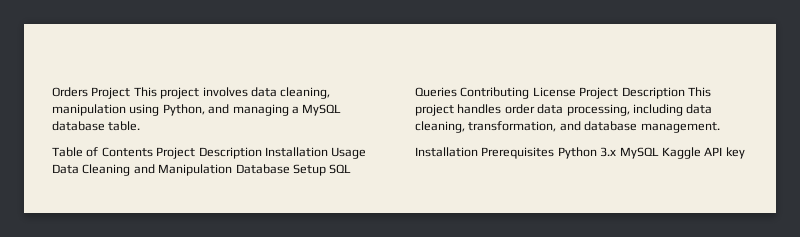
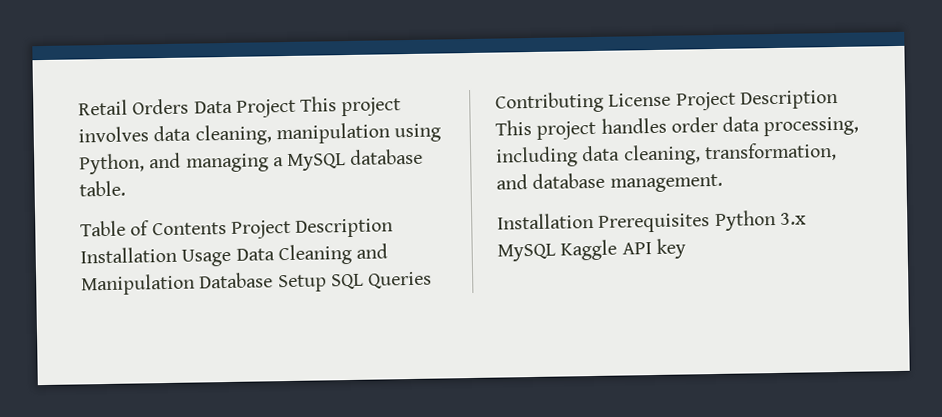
[52,87,88,97] Orders -> [78,98,233,116] Retail Orders Data

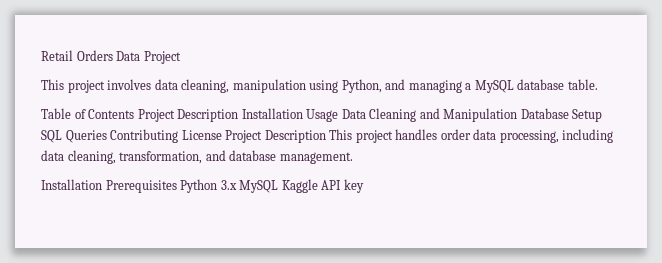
(296, 108) none -> (181, 57) //

